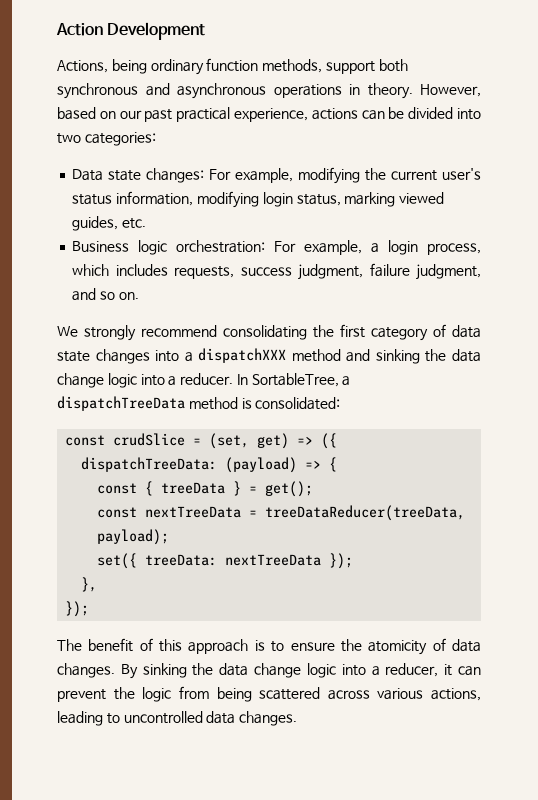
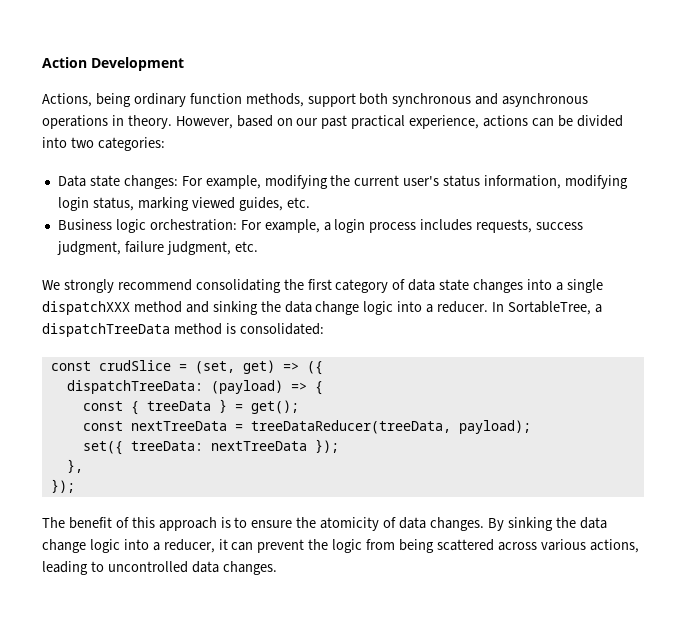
[426,243,481,255] [72,264,110,276] process, which -> [369,222,417,233] process
[72,288,139,301] and so on. -> [234,241,258,252] etc.
(193, 357) none -> [566,279,603,293] single

